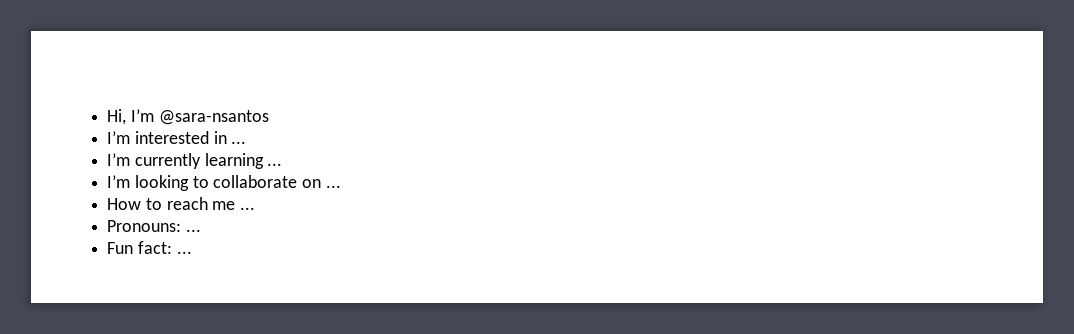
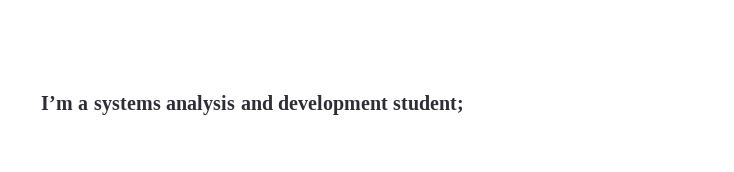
[107,109,269,125] [107,131,247,144] [107,153,283,169] [107,175,341,191] [107,197,256,210] [107,220,201,232] [107,241,192,254] Hi, I’m @sara-nsantos // I’m interested in ... // I’m currently learning ... // I’m looking to collaborate on ... // How to reach me ... // Pronouns: ... // Fun fact: ... -> [41,95,465,115] I’m a systems analysis and development student;

